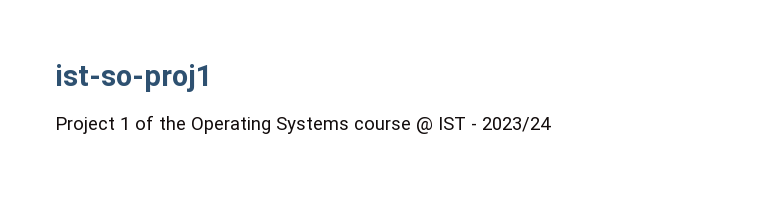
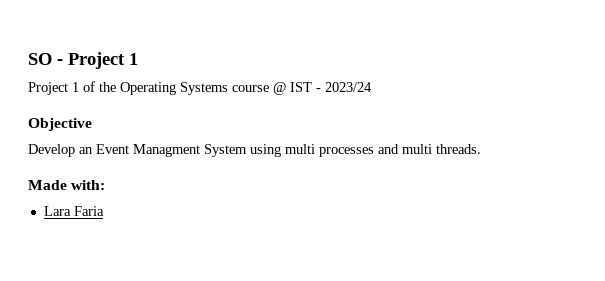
[55,64,213,92] ist-so-proj1 -> [28,52,138,69] SO - Project 1
(551, 124) none -> [28,118,92,131] [28,144,481,157] [28,180,106,190] [43,206,104,216] // Objective // Develop an Event Managment System using multi processes and multi threads. // Made with: // Lara Faria

